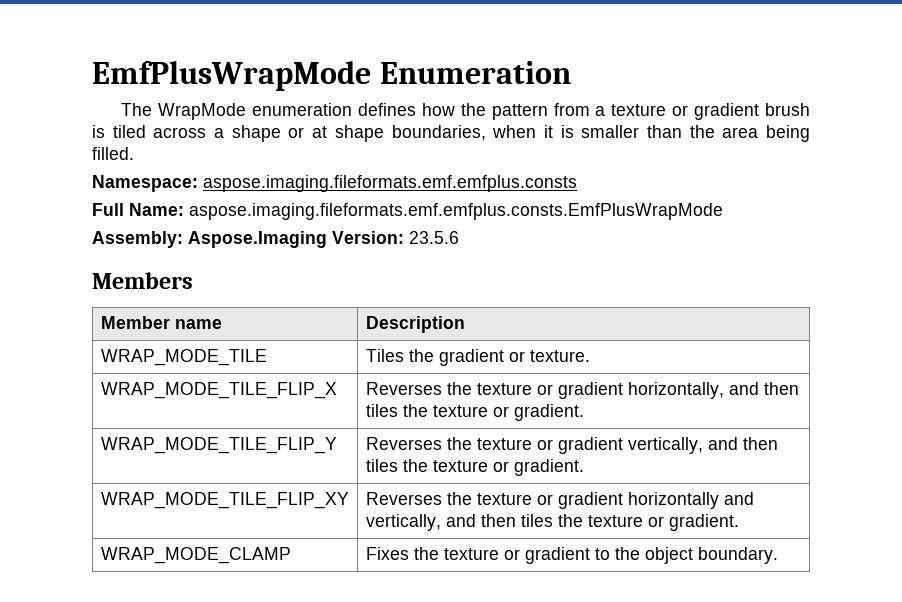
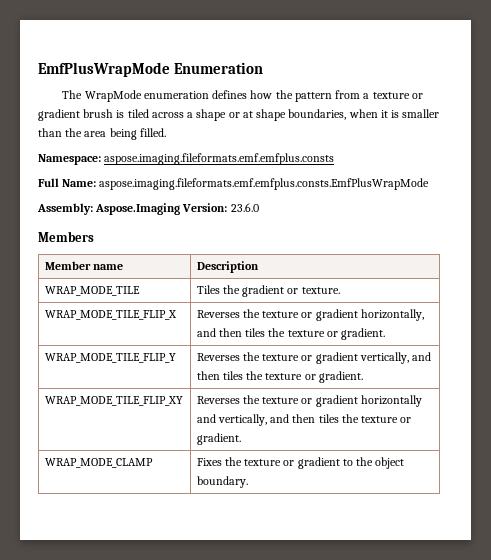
[409,231,459,244] 23.5.6 -> [230,203,259,212] 23.6.0

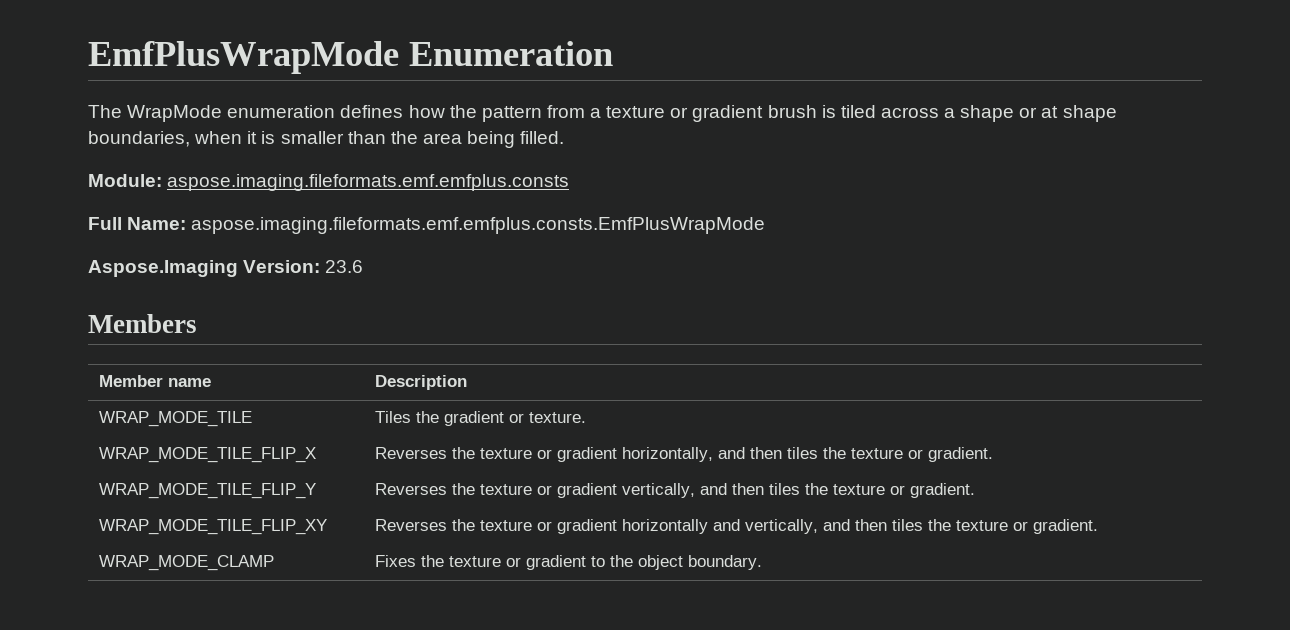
[38,154,101,165] Namespace: -> [88,174,162,187] Module:
[37,203,93,215] Assembly: -> (766, 225) none
[230,203,259,212] 23.6.0 -> [325,260,364,273] 23.6

